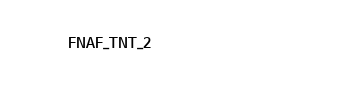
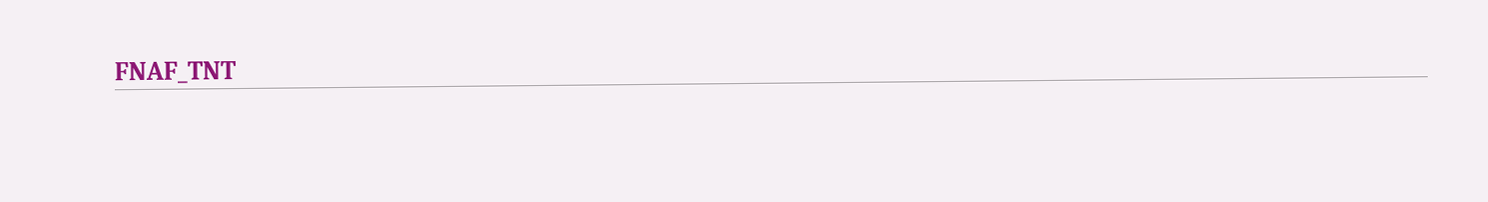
[68,37,151,50] FNAF_TNT_2 -> [114,61,236,85] FNAF_TNT

